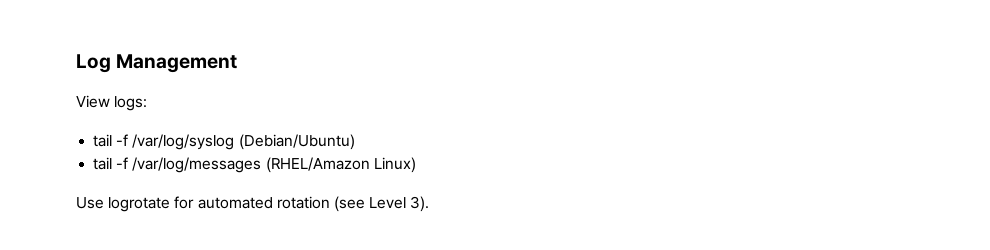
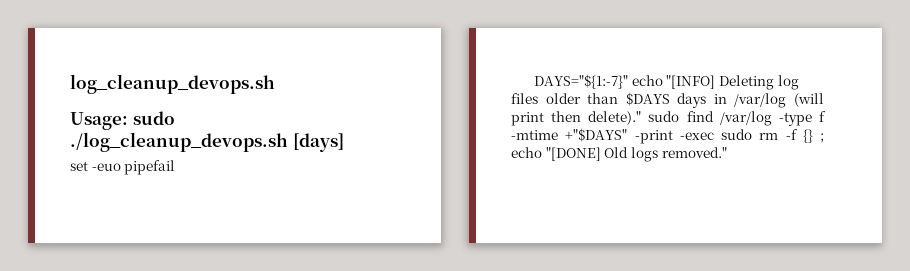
[76,54,238,73] [76,95,148,111] [93,134,355,150] [93,157,416,173] [76,196,430,212] Log Management // View logs: // tail -f /var/log/syslog (Debian/Ubuntu) // tail -f /var/log/messages (RHEL/Amazon Linux) // Use logrotate for automated rotation (see Level 3). -> [70,74,275,94] [70,111,175,130] [70,132,344,152] [70,160,176,175] [534,74,799,90] [511,92,824,108] [511,111,826,126] [511,128,824,144] [511,147,727,162] log_cleanup_devops.sh // Usage: sudo ./log_cleanup_devops.sh [days] // set -euo pipefail // DAYS="${1:-7}" echo "[INFO] Deleting log files older than $DAYS days in /var/log (will print then delete)." sudo find /var/log -type f -mtime +"$DAYS" -print -exec sudo rm -f {} ; echo "[DONE] Old logs removed."

